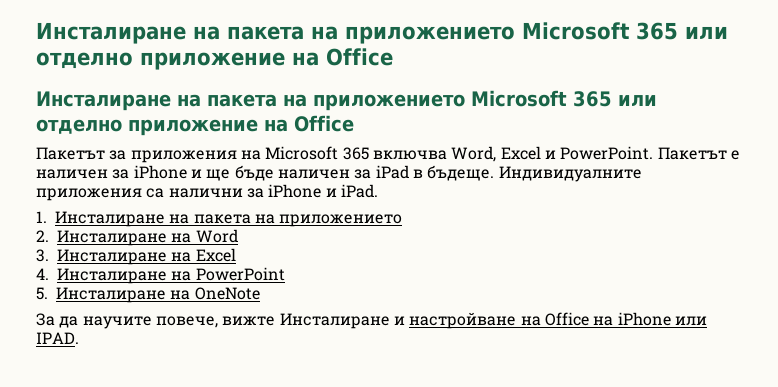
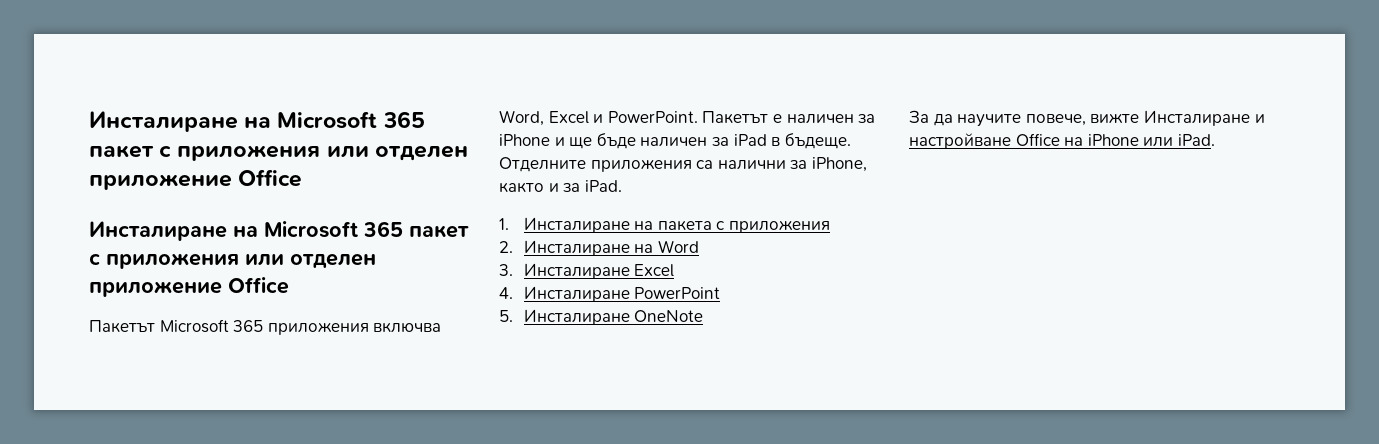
[36,22,728,44] [36,48,393,70] [36,90,657,111] [36,119,288,136] Инсталиране на пакета на приложението Microsoft 365 или отделно приложение на Office // Инсталиране на пакета на приложението Microsoft 365 или отделно приложение на -> [89,111,425,132] [89,145,468,161] [89,169,303,190] [89,221,469,241] [89,253,376,269] [89,281,222,297] Инсталиране на Microsoft 365 пакет с приложения или отделен приложение Office // Инсталиране на Microsoft 365 пакет с приложения или отделен приложение
[109,146,369,163] за приложения на Microsoft 365 -> [159,319,369,335] Microsoft 365 приложения
[498,166,642,182] Индивидуалните -> [499,157,586,172] Отделните
[268,184,337,198] iPhone и -> [811,157,867,172] [499,182,581,193] iPhone, както и за
[254,214,403,227] на приложението -> [716,220,831,233] с приложения
[171,252,192,262] на -> (630, 271) none
[171,271,192,281] на -> (630, 294) none
[170,290,191,300] на -> (630, 317) none
[520,316,541,326] на -> (1011, 141) none
[36,332,79,344] IPAD. -> [1177,134,1215,146] iPad.

